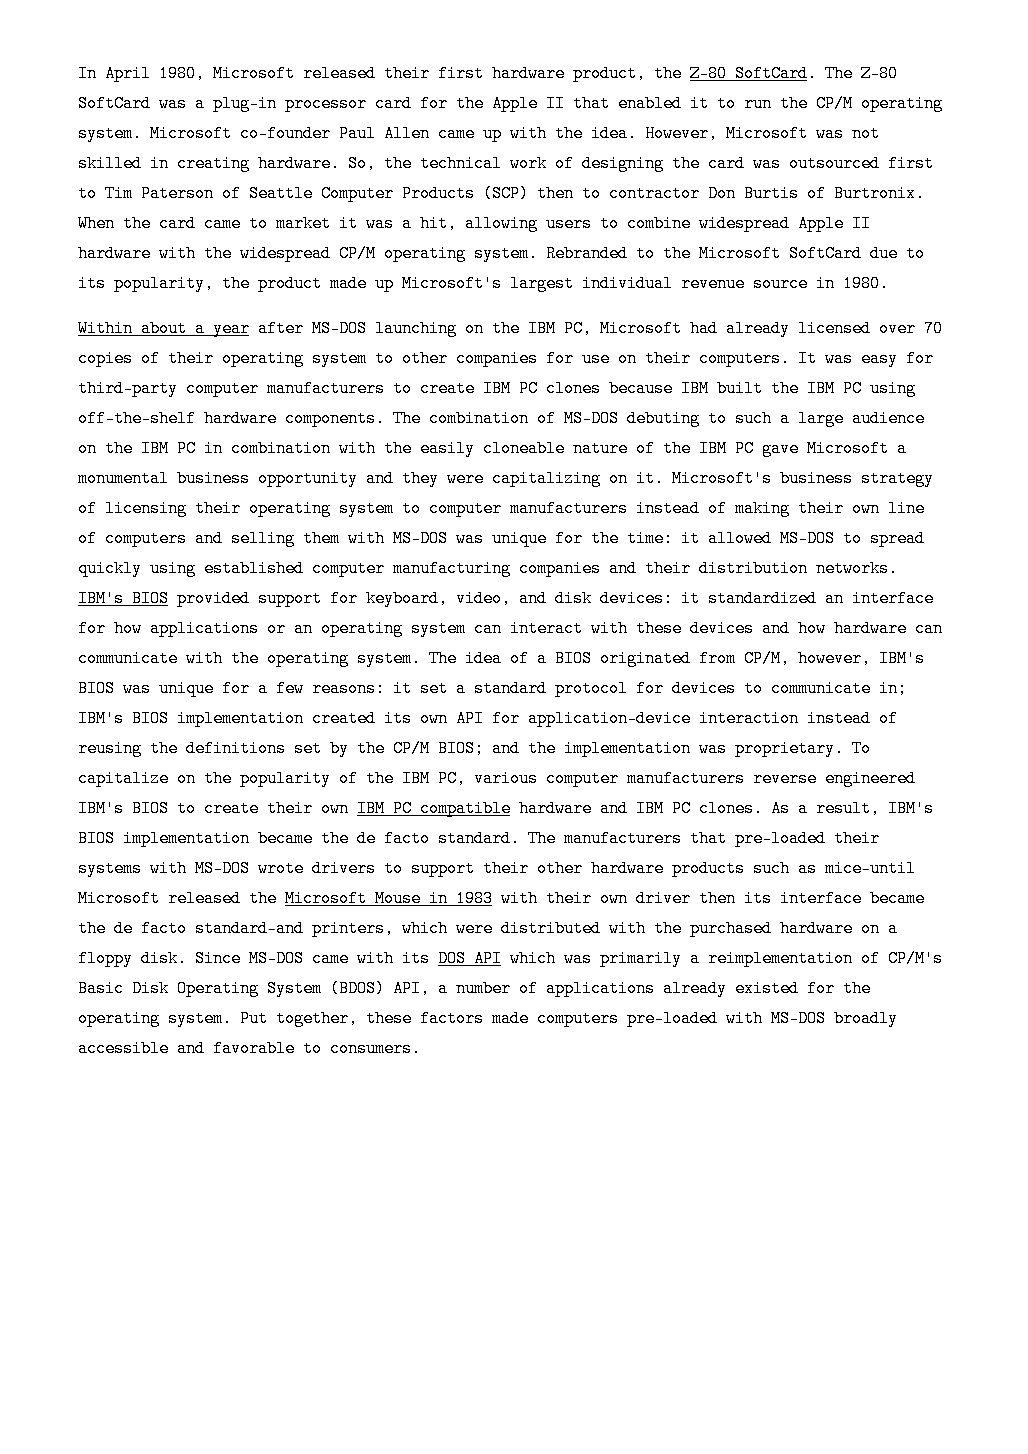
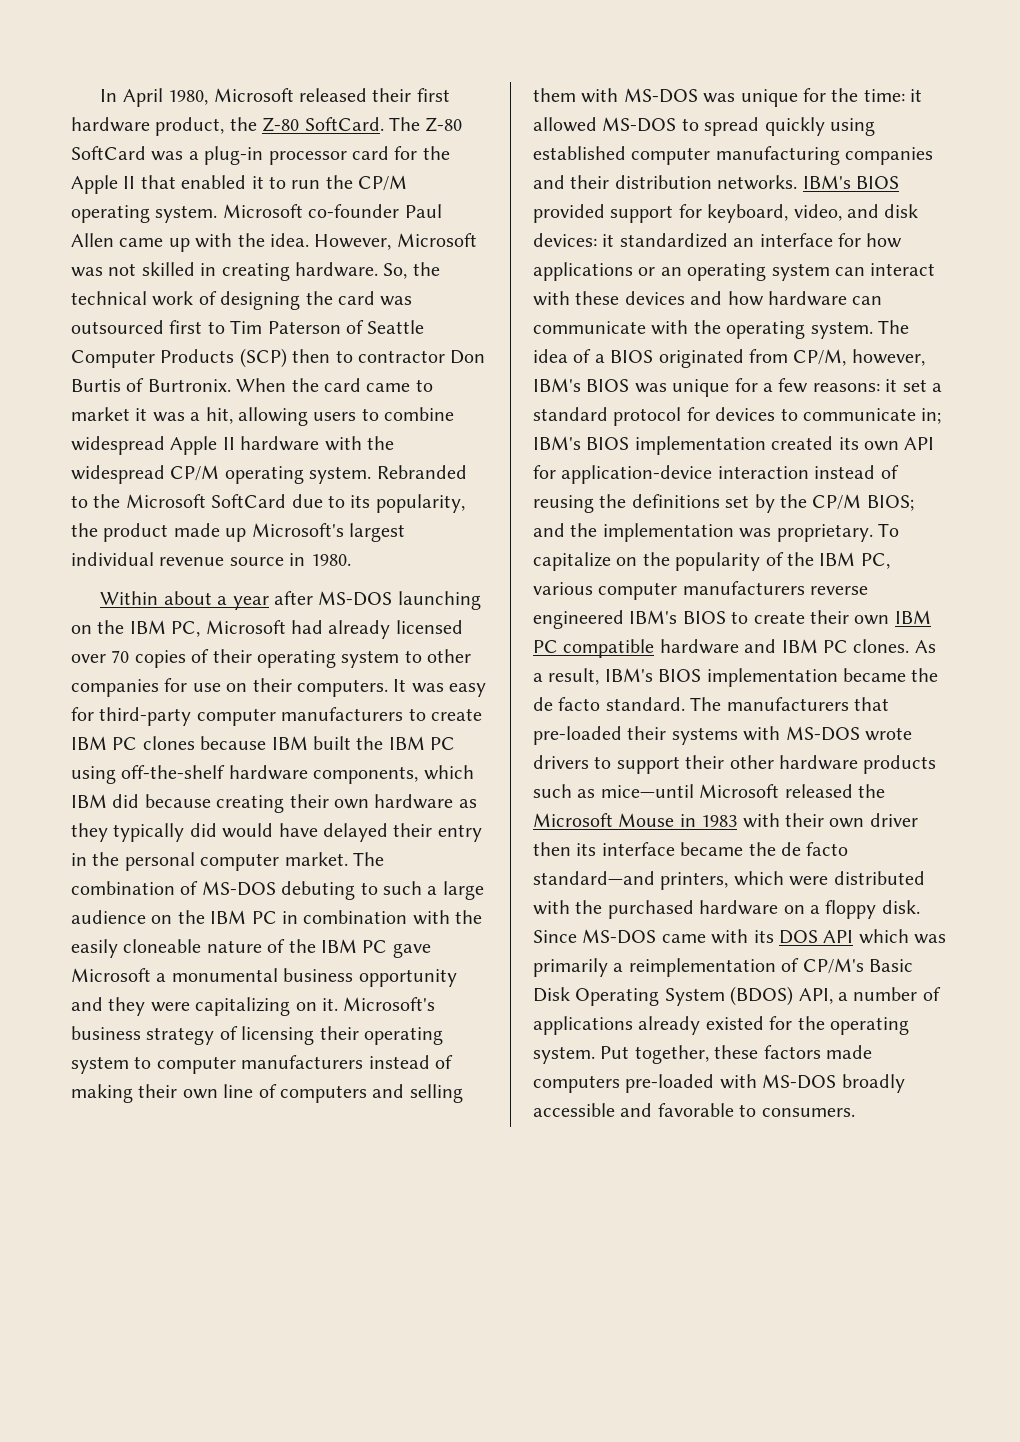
[285,410,385,427] components. -> [313,765,474,784] [71,794,477,813] [71,823,482,842] [71,852,348,871] components, which IBM did because creating their own hardware as they typically did would have delayed their entry in the personal computer market.

